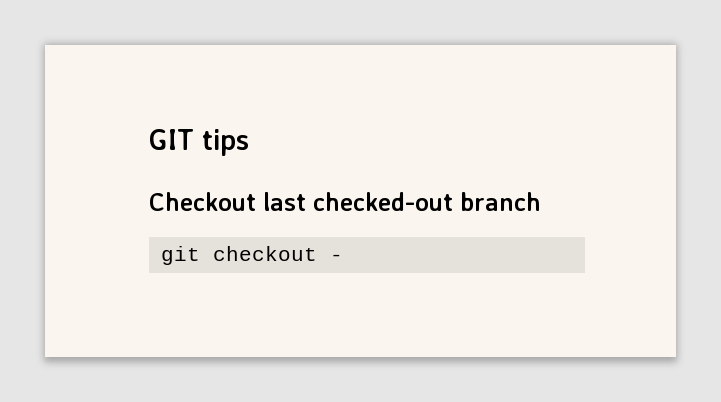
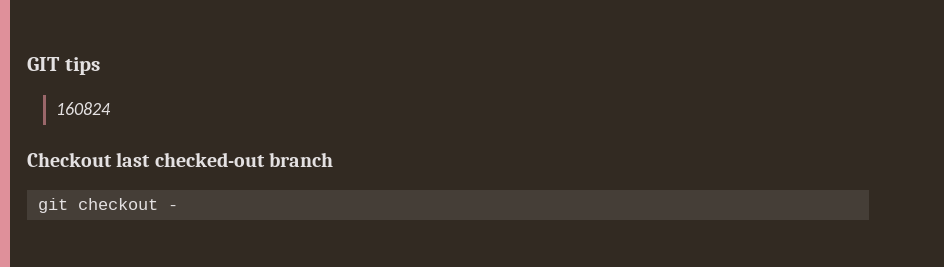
(249, 142) none -> [55,102,111,115] // 160824

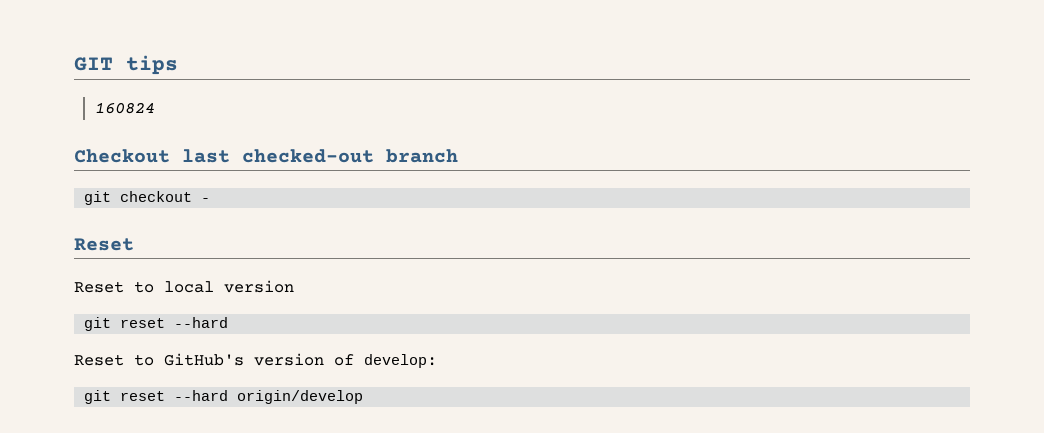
(178, 207) none -> [74,238,134,251] [74,280,294,293] [84,317,229,331] [74,353,437,368] [84,390,364,404] // Reset // Reset to local version // git reset --hard // Reset to GitHub's version of develop: // git reset --hard origin/develop

